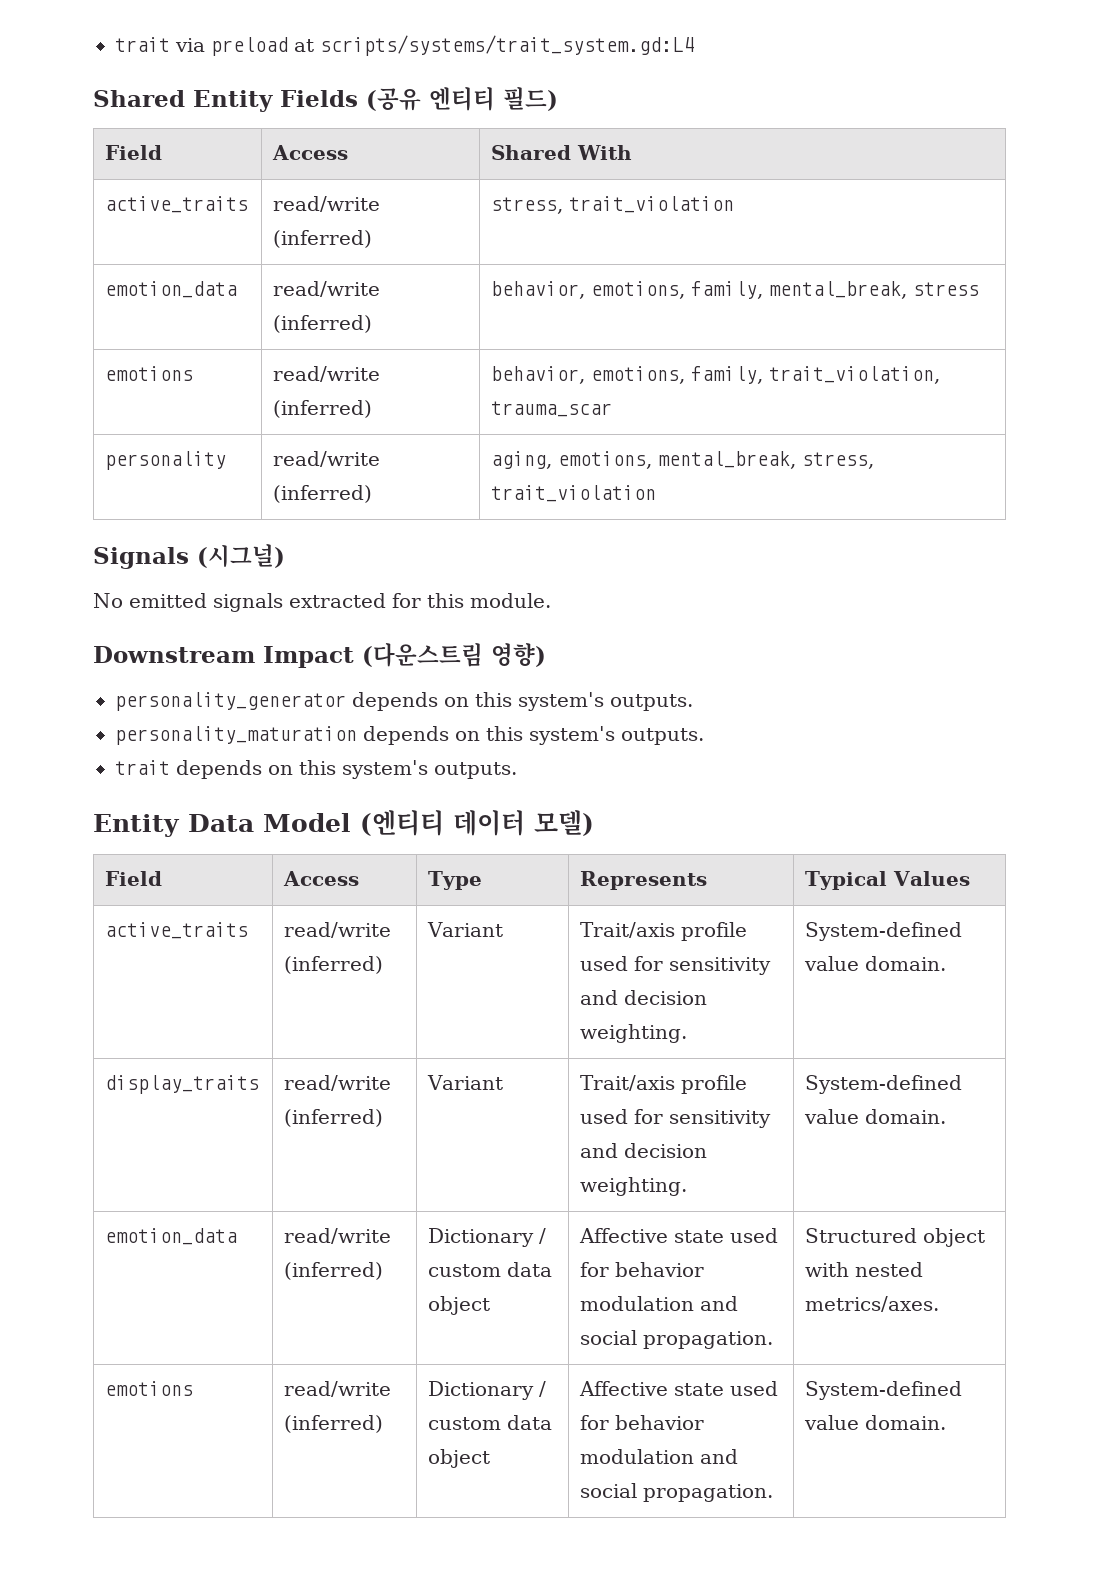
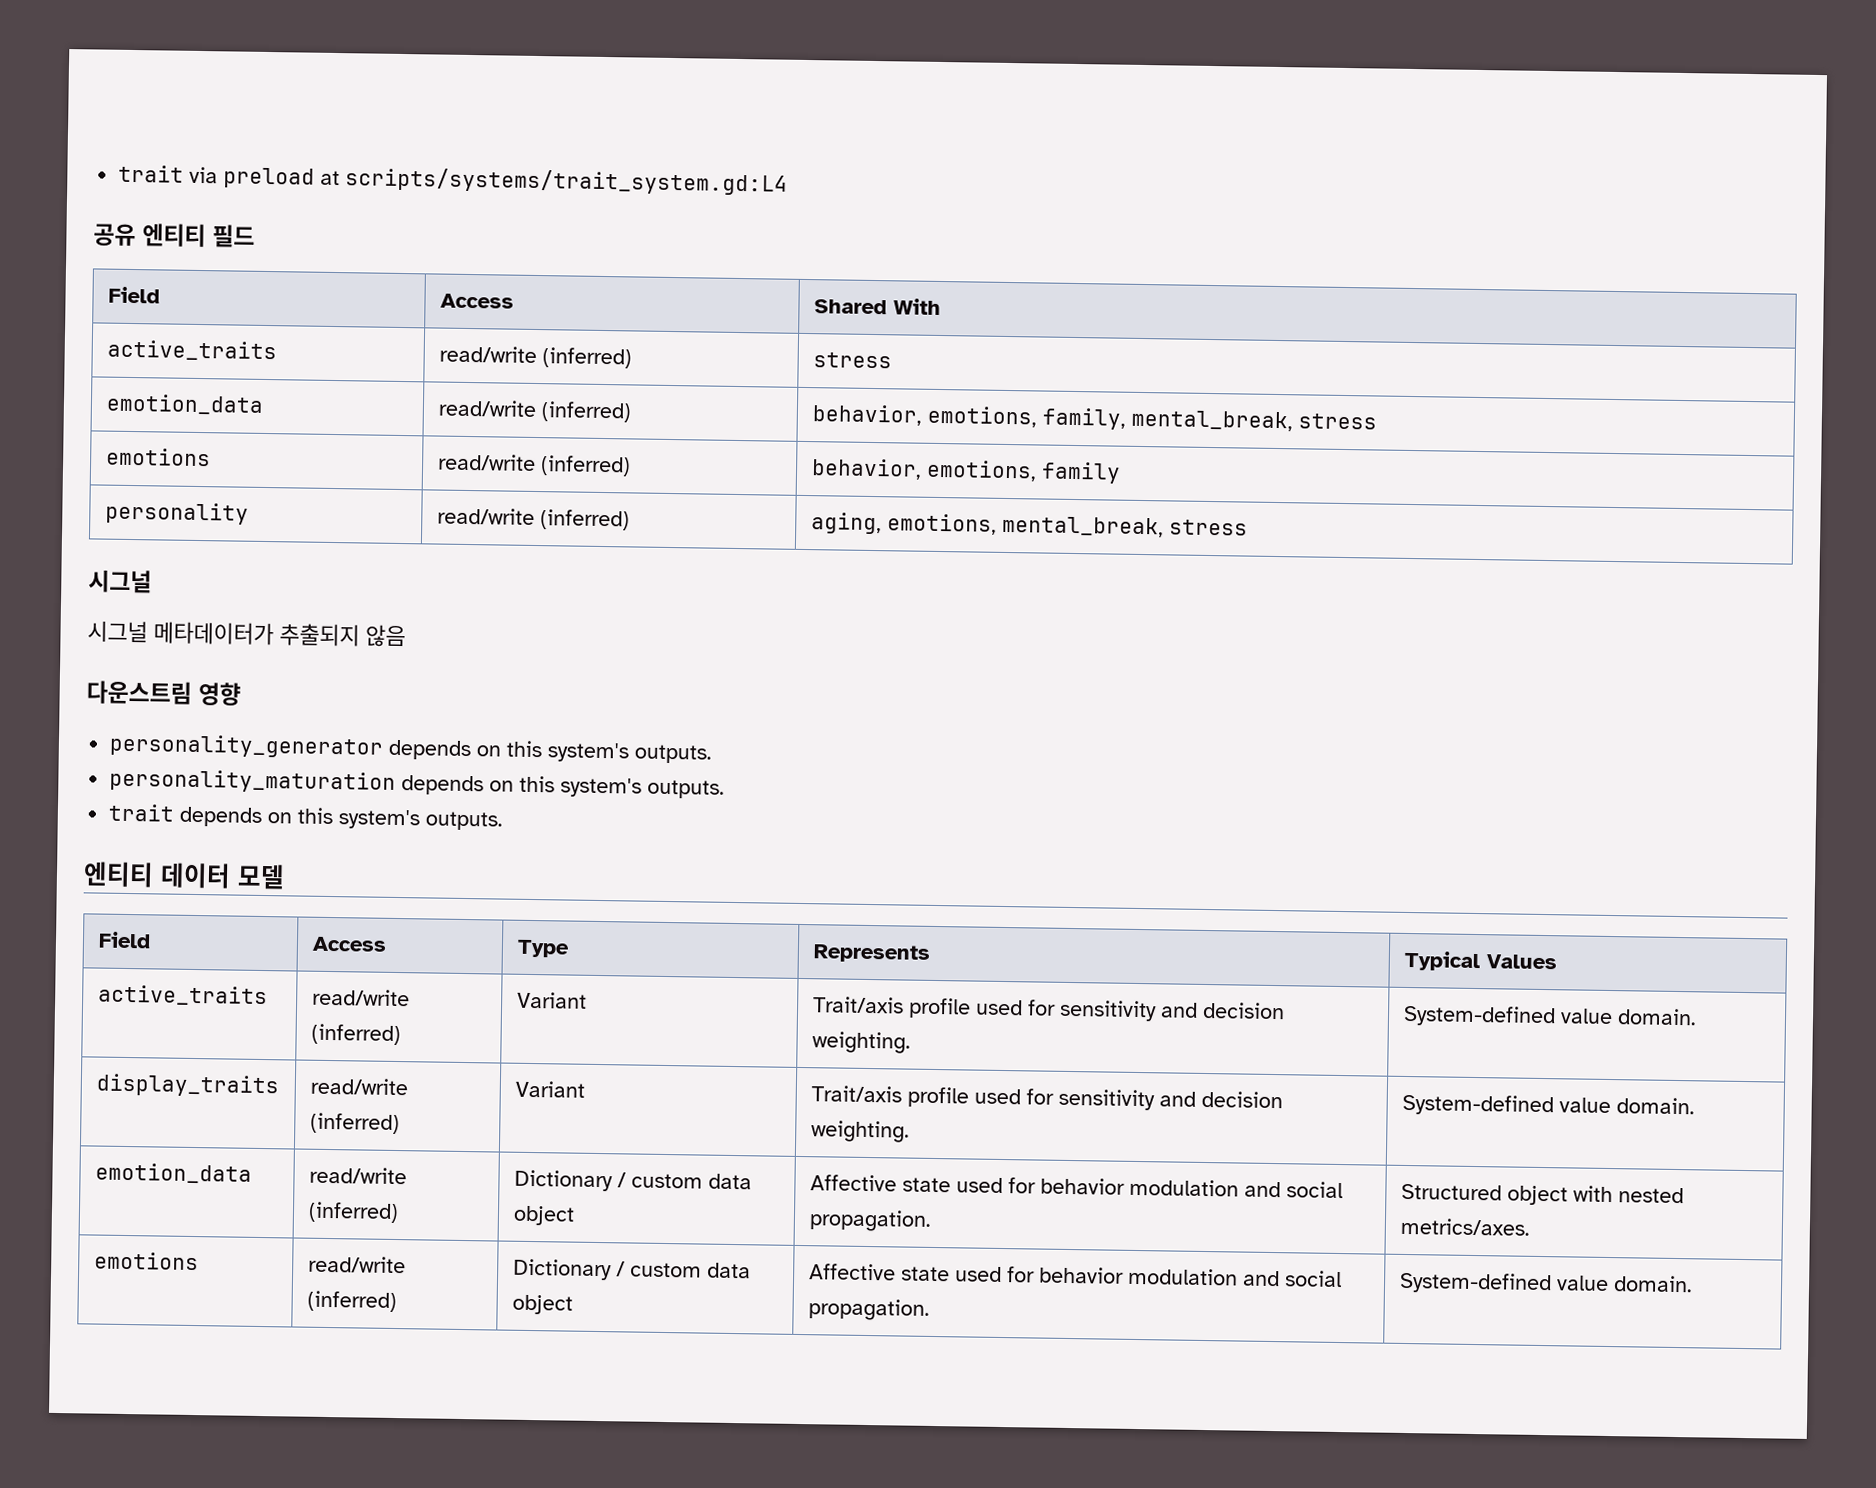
[93,87,558,112] Shared Entity Fields (공유 엔티티 필드) -> [93,223,255,248] 공유 엔티티 필드
[491,196,735,214] stress, trait_violation -> [812,352,892,369] stress
[691,366,941,384] [491,401,613,417] family, trait_violation, trauma_scar -> [1040,461,1121,484] family
[802,452,875,469] [491,485,657,502] [93,544,285,569] [93,593,551,612] [93,643,546,668] stress, trait_violation // Signals (시그널) // No emitted signals extracted for this module. // Downstream Impact (다운스트림 영향) -> [1168,519,1248,536] [88,569,152,594] [87,620,406,648] [86,680,241,706] stress // 시그널 // 시그널 메타데이터가 추출되지 않음 // 다운스트림 영향
[93,810,594,837] Entity Data Model (엔티티 데이터 모델) -> [83,861,285,890] 엔티티 데이터 모델

